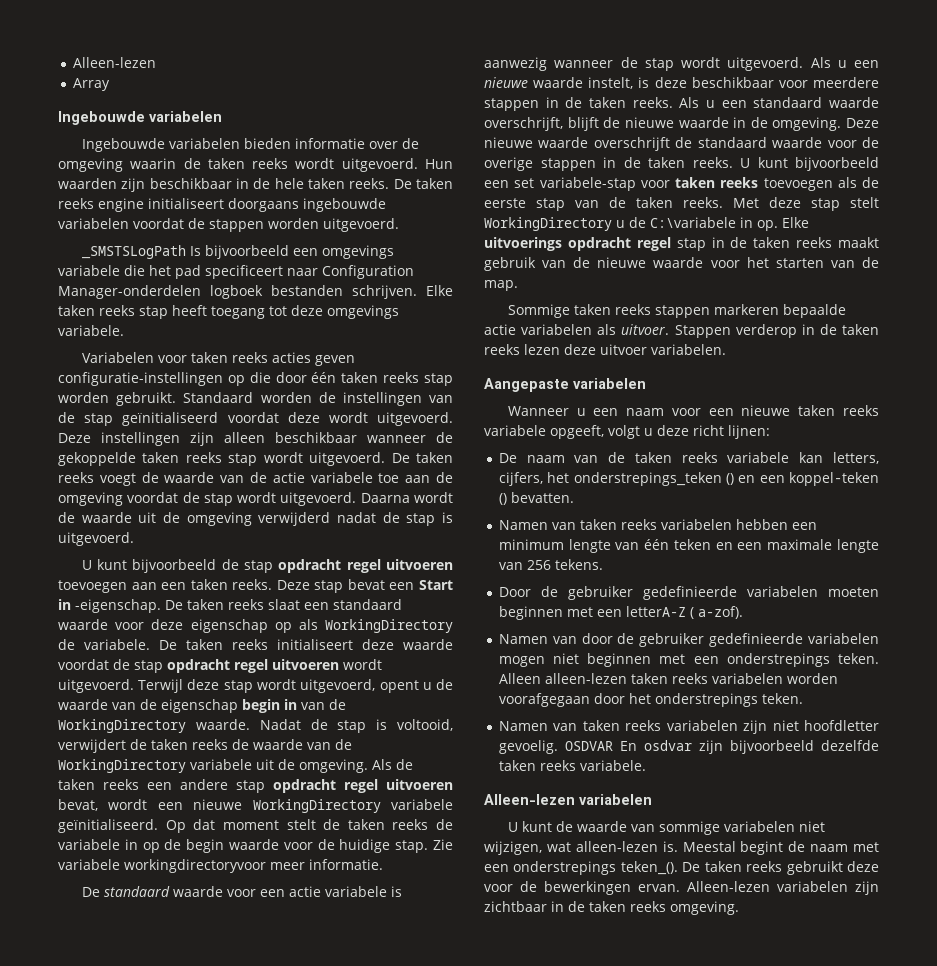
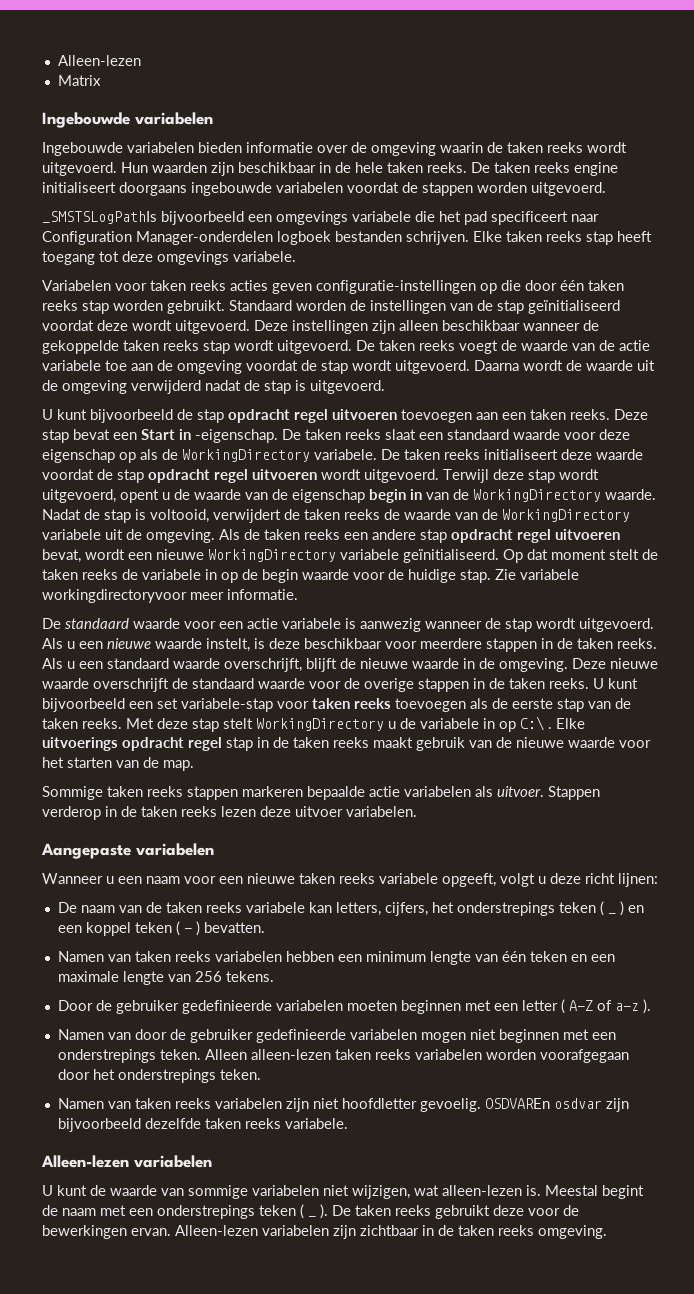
[72,78,110,91] Array -> [57,75,101,86] Matrix
[81,245,201,259] _SMSTSLogPath Is -> [42,211,157,224] _SMSTSLogPathIs
[325,619,453,633] [58,639,75,650] WorkingDirectory de -> [162,449,310,462] de WorkingDirectory
[650,217,778,231] C:\variabele in op. -> [420,716,552,732] variabele in op C:\ .
[573,472,879,486] [498,493,507,505] onderstrepings_teken () en een koppel-teken () -> [456,901,644,916] [57,921,200,936] onderstrepings teken ( _ ) en een koppel teken ( - )
[625,606,743,619] letterA-Z ( a-zof). -> [521,999,651,1014] letter ( A-Z of a-z ).
[564,741,637,751] OSDVAR En -> [484,1098,550,1109] OSDVAREn
[620,861,678,875] teken_(). -> [259,1204,328,1219] teken ( _ ).

